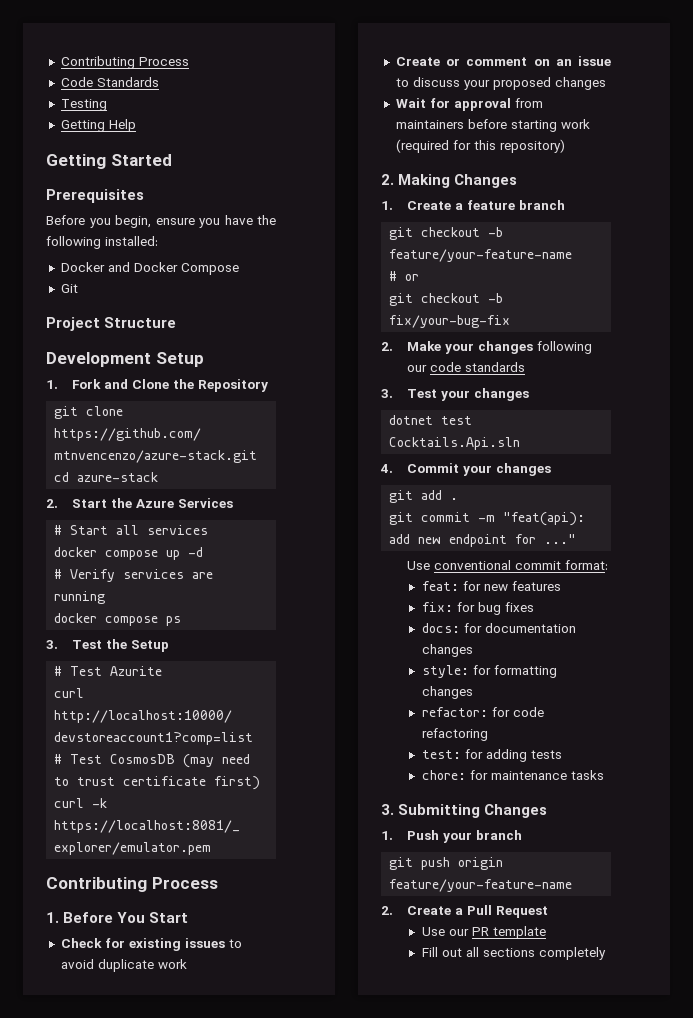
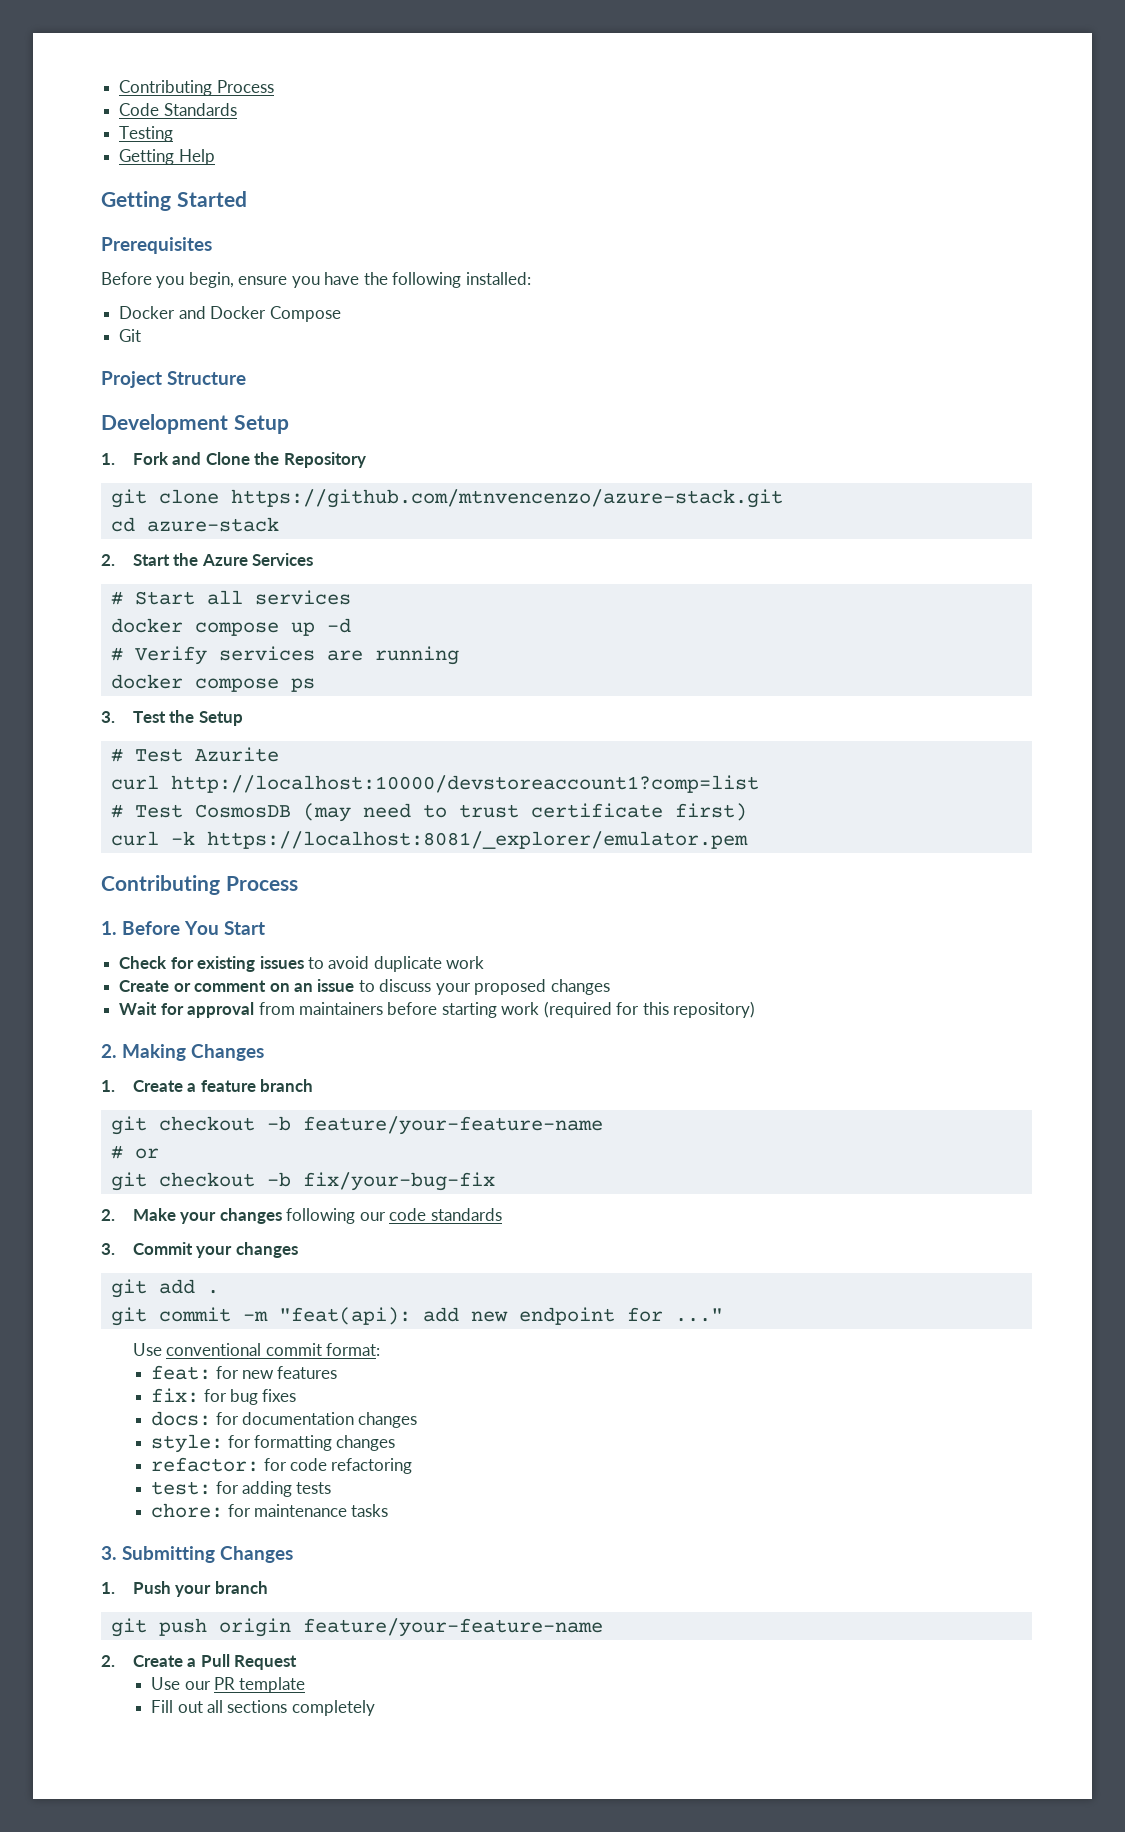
[406,388,529,401] [389,415,473,425] [389,437,521,450] [380,464,393,473] Test your changes // dotnet test Cocktails.Api.sln // 4. -> (115, 1249) none

